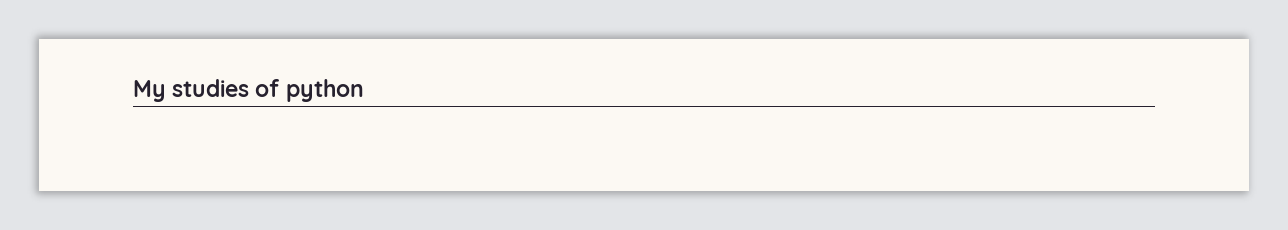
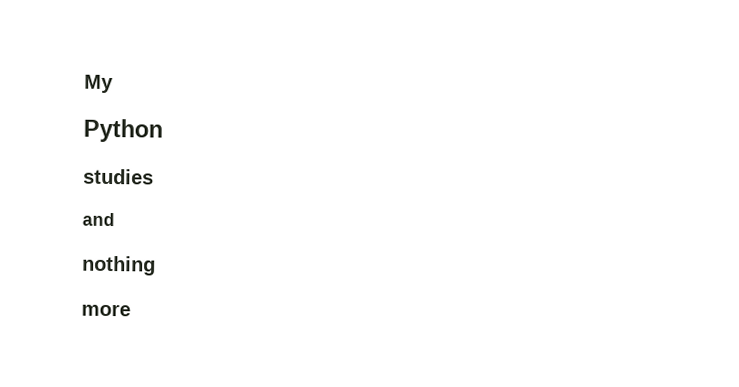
(166, 91) none -> [83,118,163,143] // Python //
[255,79,364,102] of python -> [82,212,115,227] [82,255,156,276] [81,303,131,317] // and // nothing // more

